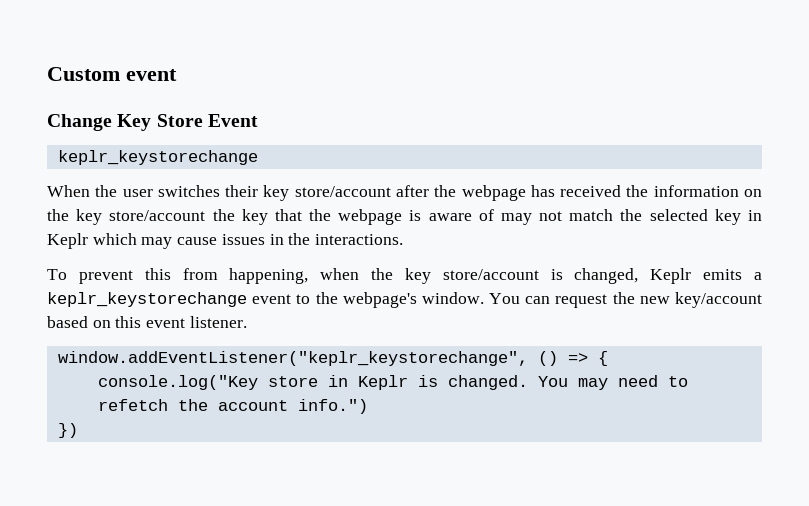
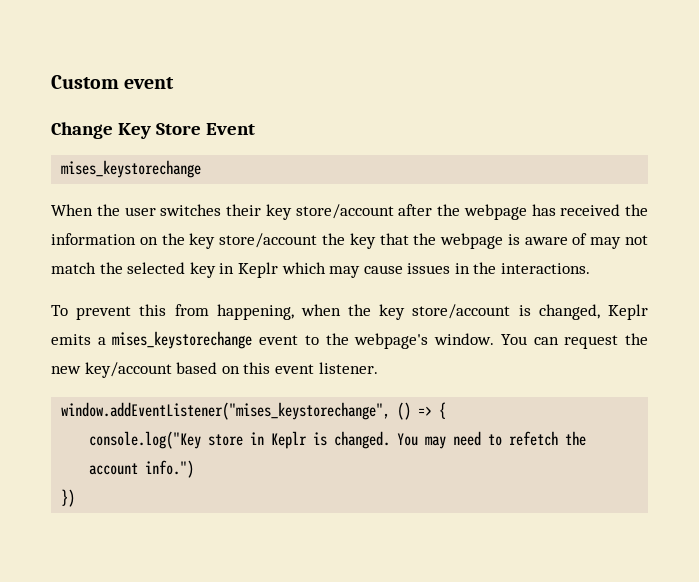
[57,150,258,165] keplr_keystorechange -> [61,160,202,178] mises_keystorechange
[47,292,247,307] keplr_keystorechange -> [112,331,253,349] mises_keystorechange
[57,351,528,366] window.addEventListener("keplr_keystorechange", -> [61,402,391,420] window.addEventListener("mises_keystorechange",

